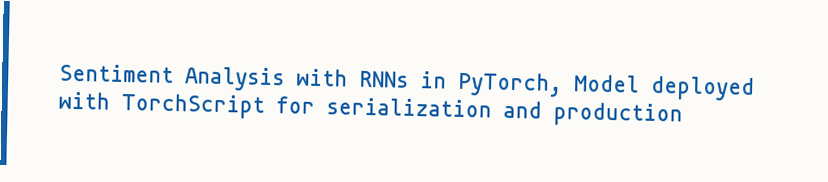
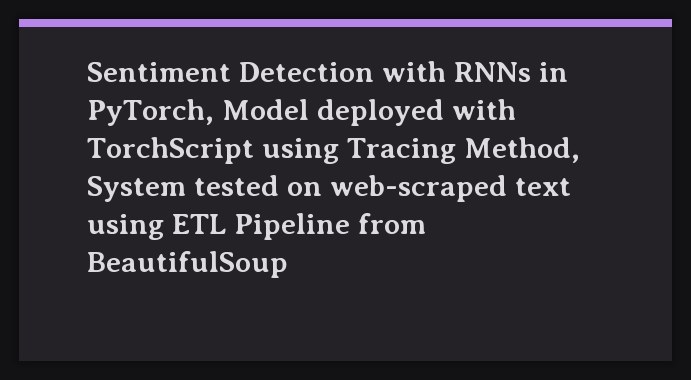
[184,66,285,92] Analysis -> [238,62,374,82] Detection
[276,96,683,128] for serialization and production -> [261,137,580,164] [87,175,571,202] [87,213,426,240] [87,251,288,278] using Tracing Method, System tested on web-scraped text using ETL Pipeline from BeautifulSoup

